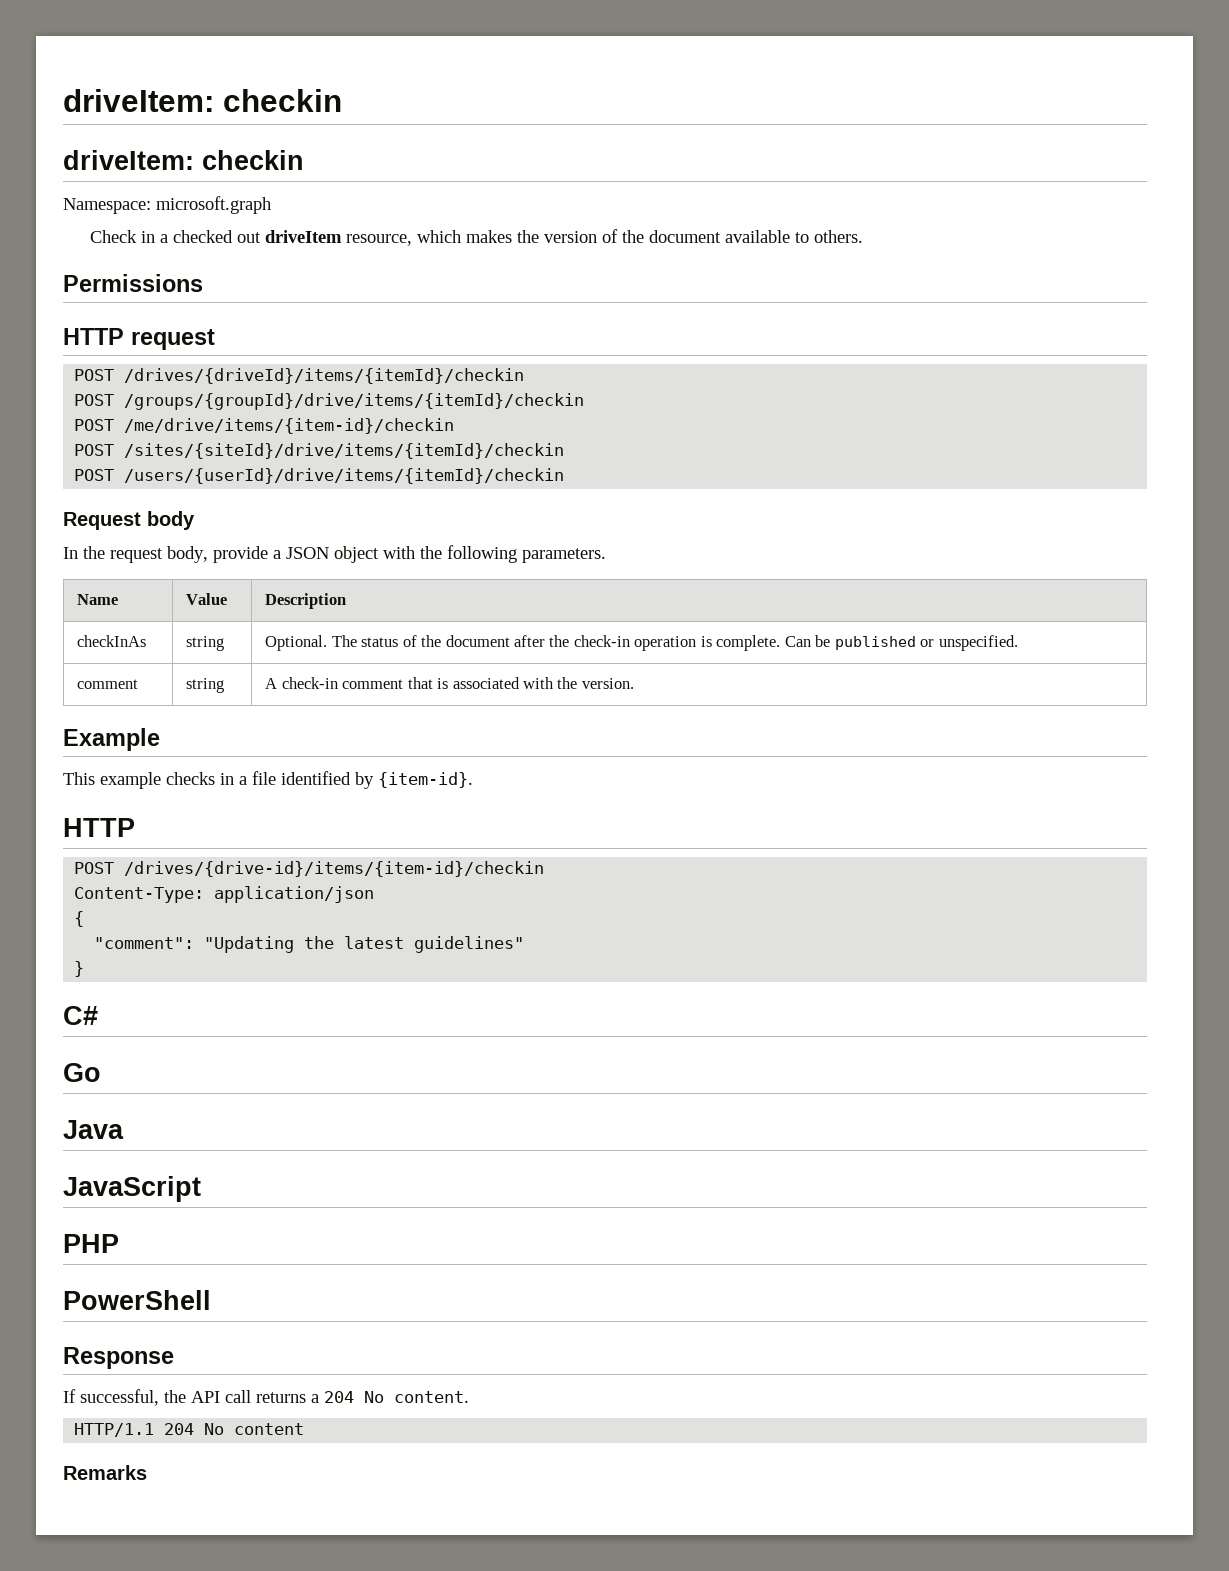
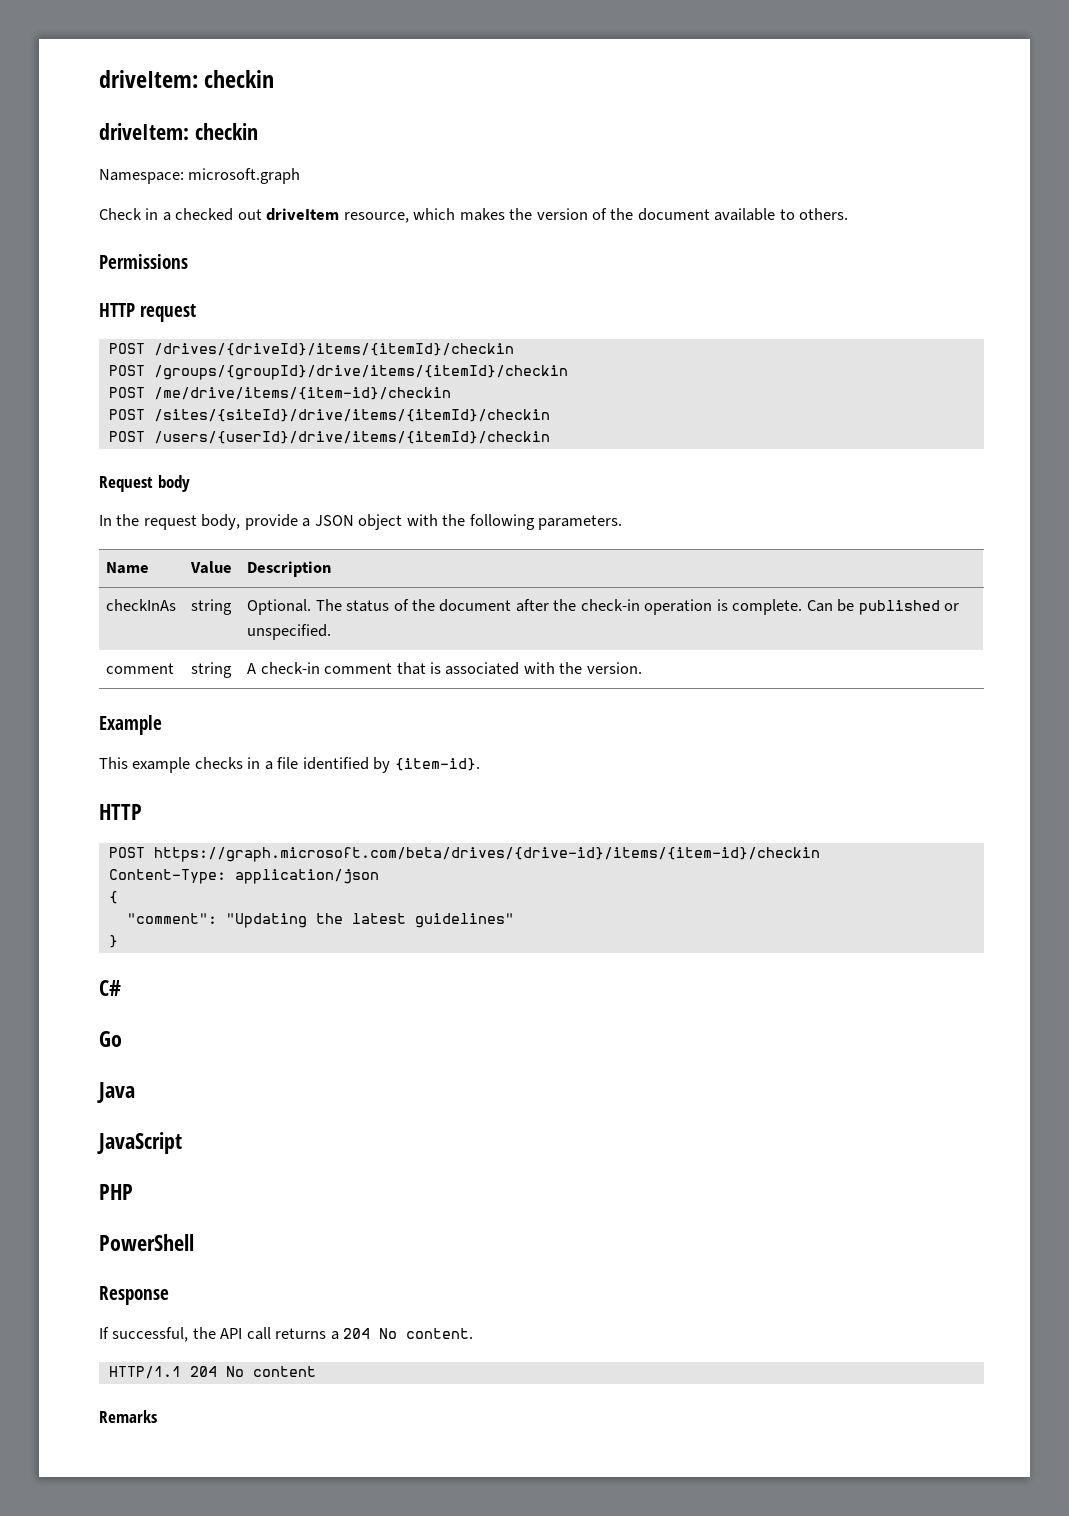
[124,861,545,877] /drives/{drive-id}/items/{item-id}/checkin -> [153,847,820,862] https://graph.microsoft.com/beta/drives/{drive-id}/items/{item-id}/checkin

